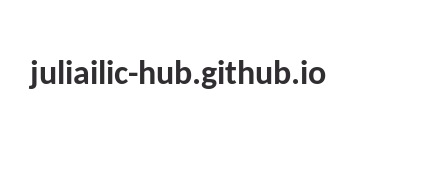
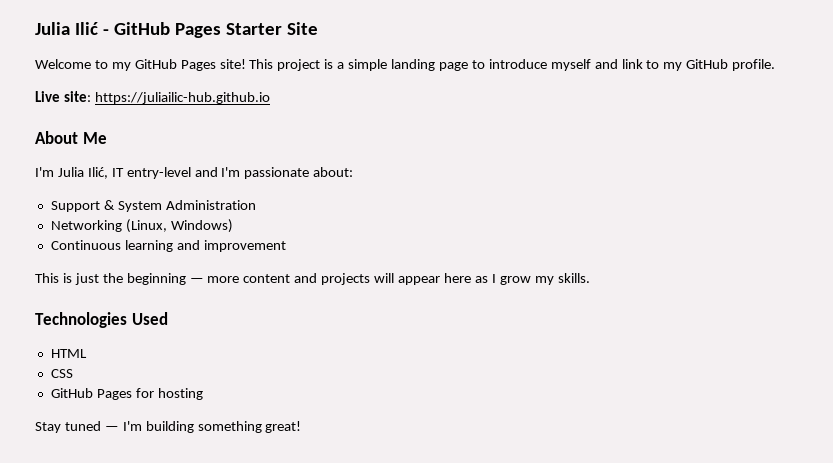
[28,60,326,89] juliailic-hub.github.io -> [35,22,318,38] [35,59,776,71] [35,91,270,104] [35,131,107,144] [35,167,354,179] [50,200,256,212] [50,219,233,233] [50,240,286,252] [35,273,590,285] [35,312,168,328] [50,349,87,358] [50,369,73,378] [50,388,203,400] [35,421,302,433] Julia Ilić - GitHub Pages Starter Site // Welcome to my GitHub Pages site! This project is a simple landing page to introduce myself and link to my GitHub profile. // Live site: https://juliailic-hub.github.io // About Me // I'm Julia Ilić, IT entry-level and I'm passionate about: // Support & System Administration // Networking (Linux, Windows) // Continuous learning and improvement // This is just the beginning — more content and projects will appear here as I grow my skills. // Technologies Used // HTML // CSS // GitHub Pages for hosting // Stay tuned — I'm building something great!

